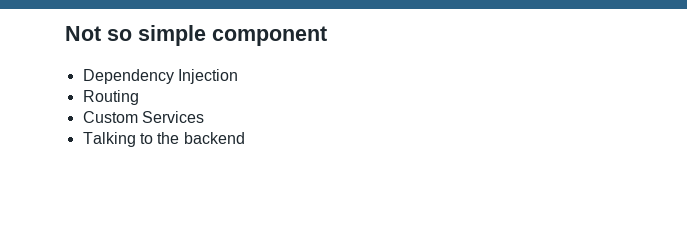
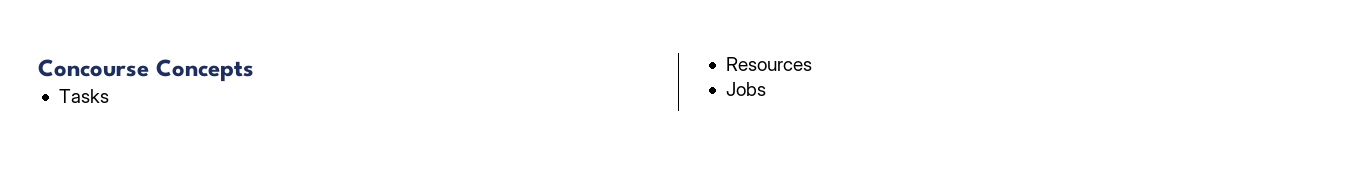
[65,25,327,46] [82,69,238,84] [82,90,139,105] [82,111,204,123] [82,132,245,147] Not so simple component // Dependency Injection // Routing // Custom Services // Talking to the backend -> [38,59,254,82] [58,89,109,103] [725,57,812,71] [725,82,766,96] Concourse Concepts // Tasks // Resources // Jobs

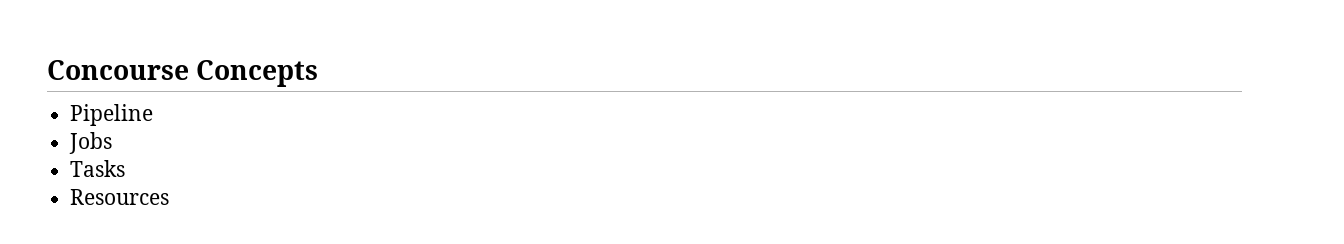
(254, 70) none -> [70,104,154,126] [69,132,113,154] // Pipeline // Jobs
[725,82,766,96] // Jobs -> (170, 197) none

